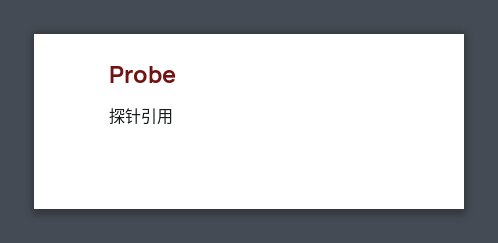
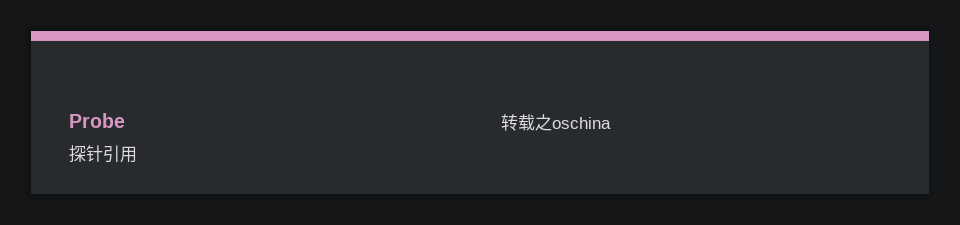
(173, 117) none -> [501,114,611,131] // 转载之oschina

